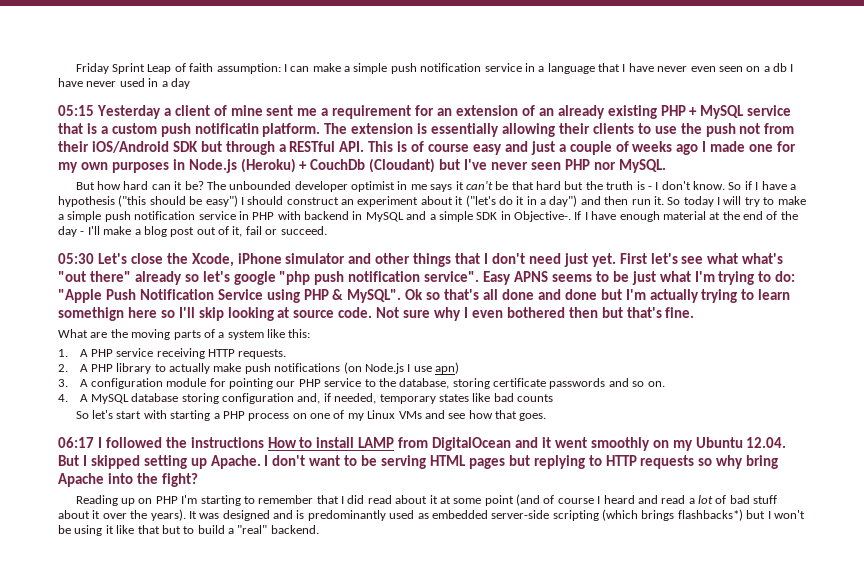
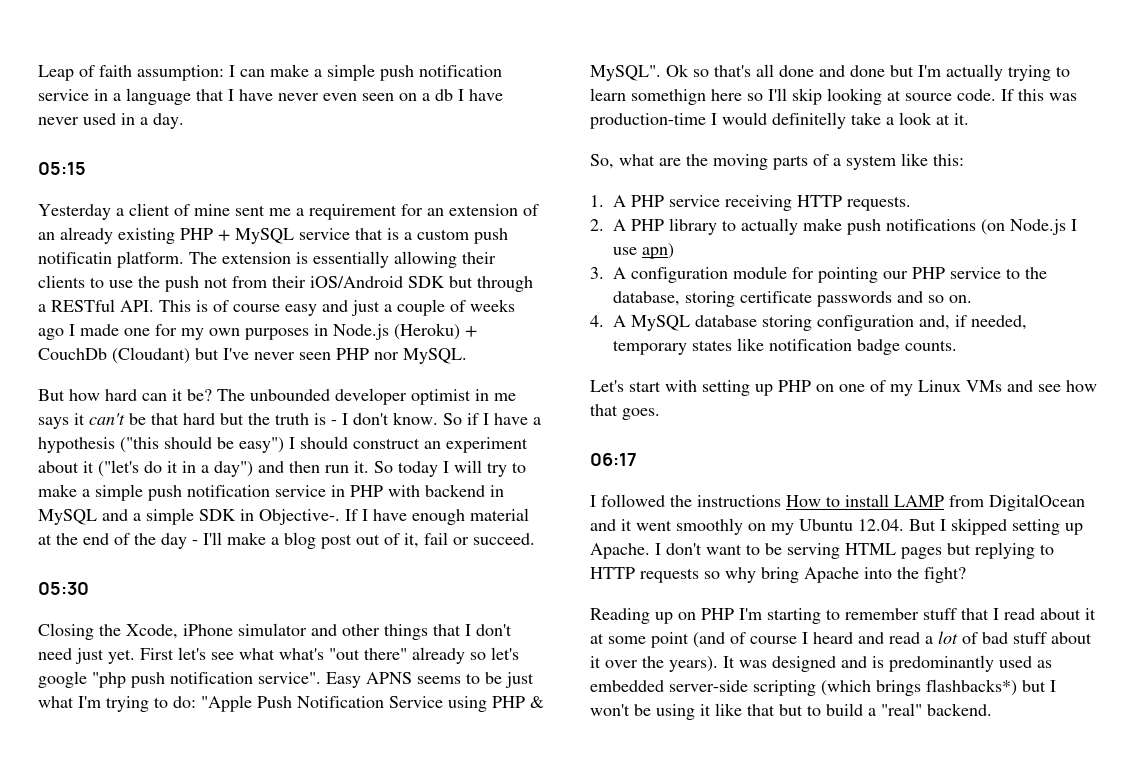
[75,63,146,74] Friday Sprint -> (38, 73) none
[170,78,190,89] day -> [153,113,184,129] day.
(94, 110) none -> (86, 168) //
[97,253,163,264] Let's close -> [38,623,94,640] // Closing
[376,307,695,321] [58,329,88,338] Not sure why I even bothered then but that's fine. // What -> [1001,89,1077,101] [590,112,969,129] [590,154,655,169] If this was production-time I would definitelly take a look at it. // So, what
[493,393,554,402] [75,410,290,421] bad counts // So let's start with starting a PHP process -> [769,339,957,355] [590,380,811,396] notification badge counts. // Let's start with setting up PHP
(94, 442) none -> (637, 459) //
[316,495,365,504] that I did -> [923,608,999,620] stuff that I

